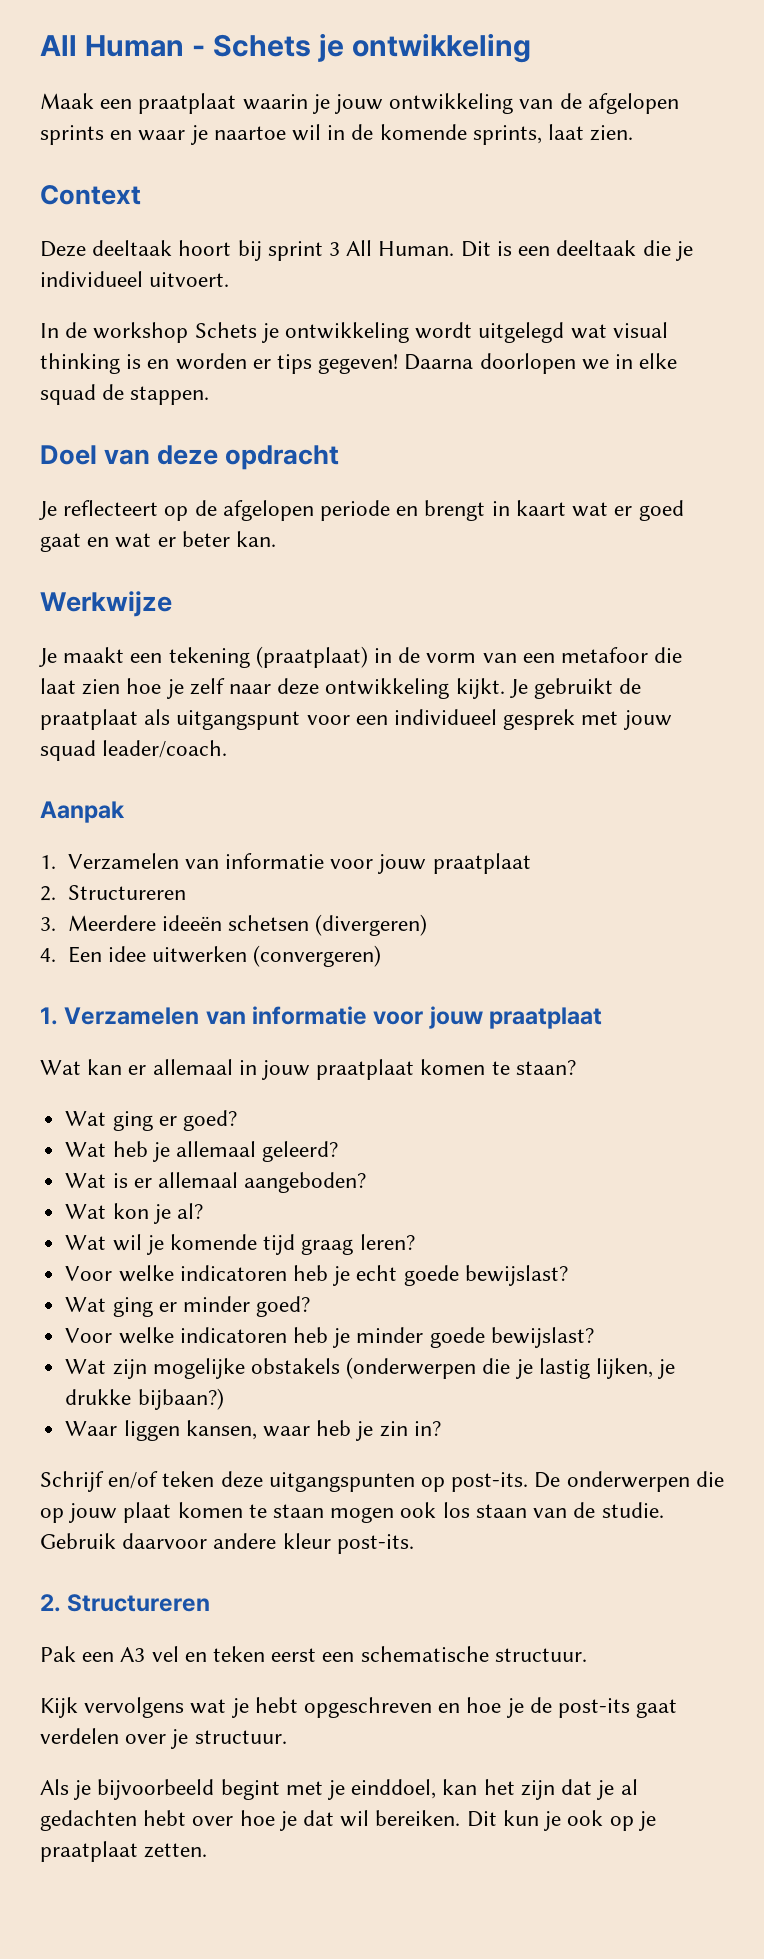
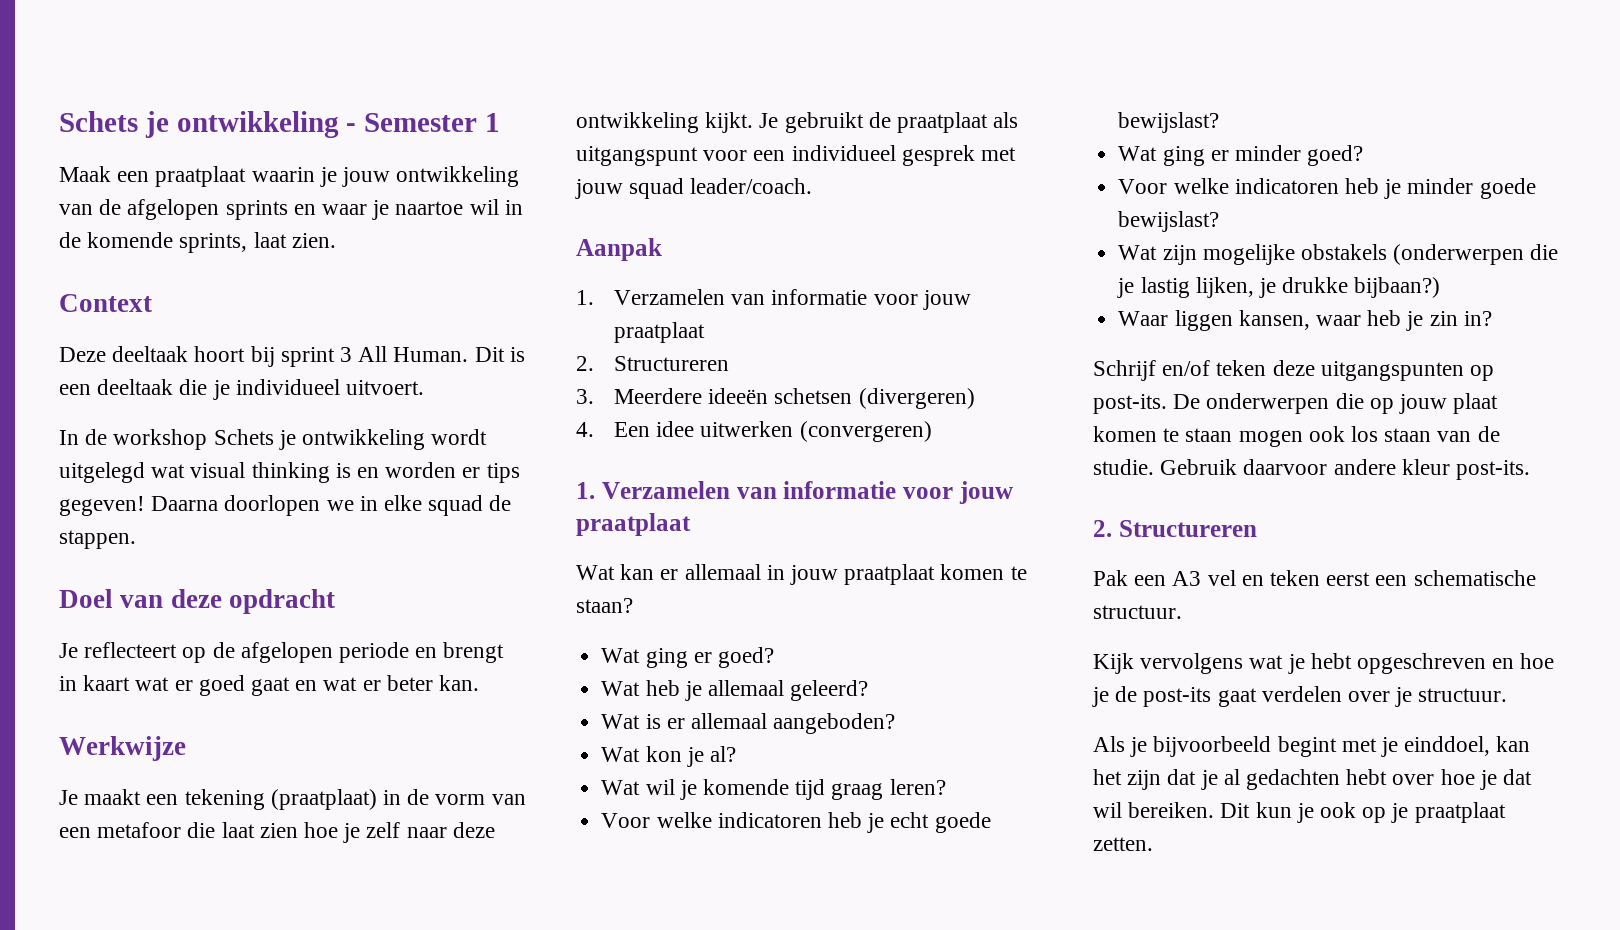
[40,33,531,63] All Human - Schets je ontwikkeling -> [59,111,501,138] Schets je ontwikkeling - Semester 1

